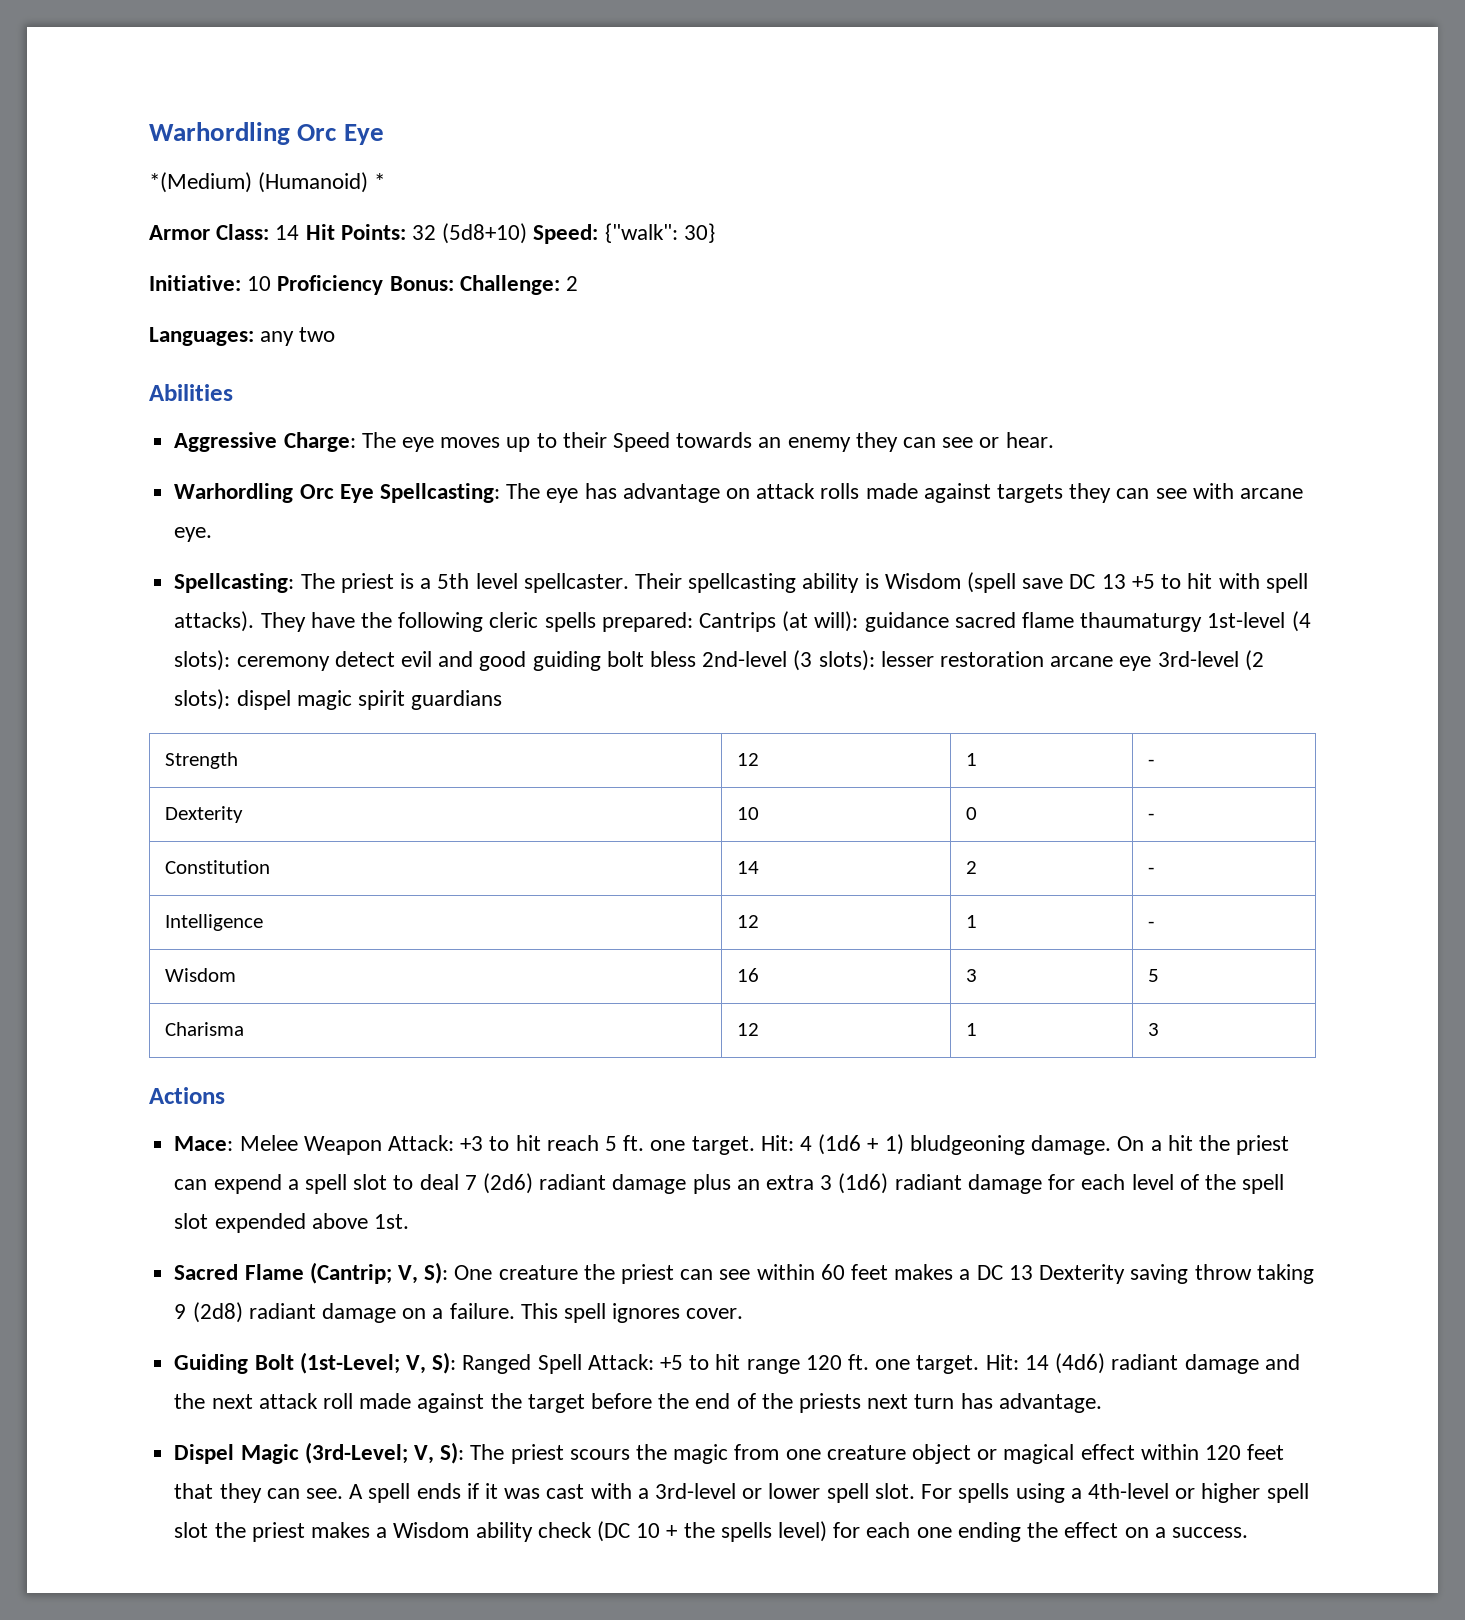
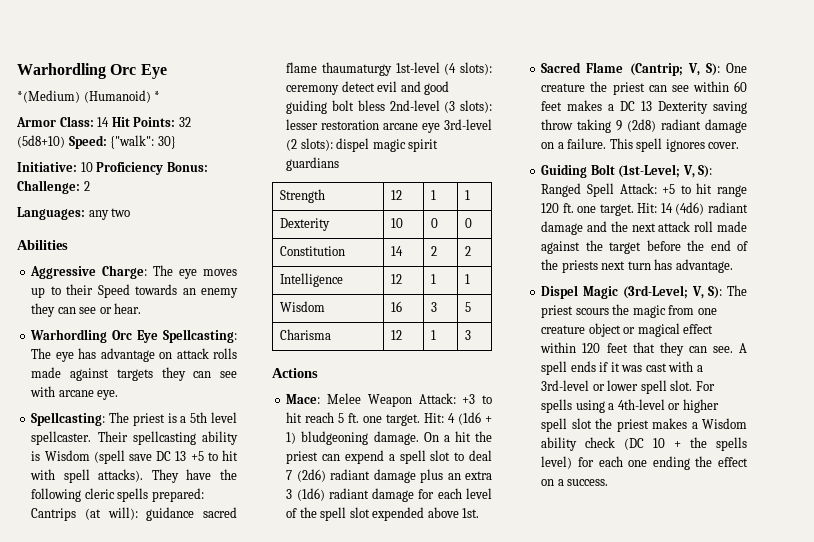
[1147,759,1154,766] - -> [465,190,471,200] 1
[1147,813,1154,820] - -> [465,218,473,228] 0
[1147,867,1154,874] - -> [465,246,472,256] 2
[1147,921,1154,928] - -> [465,274,471,284] 1

